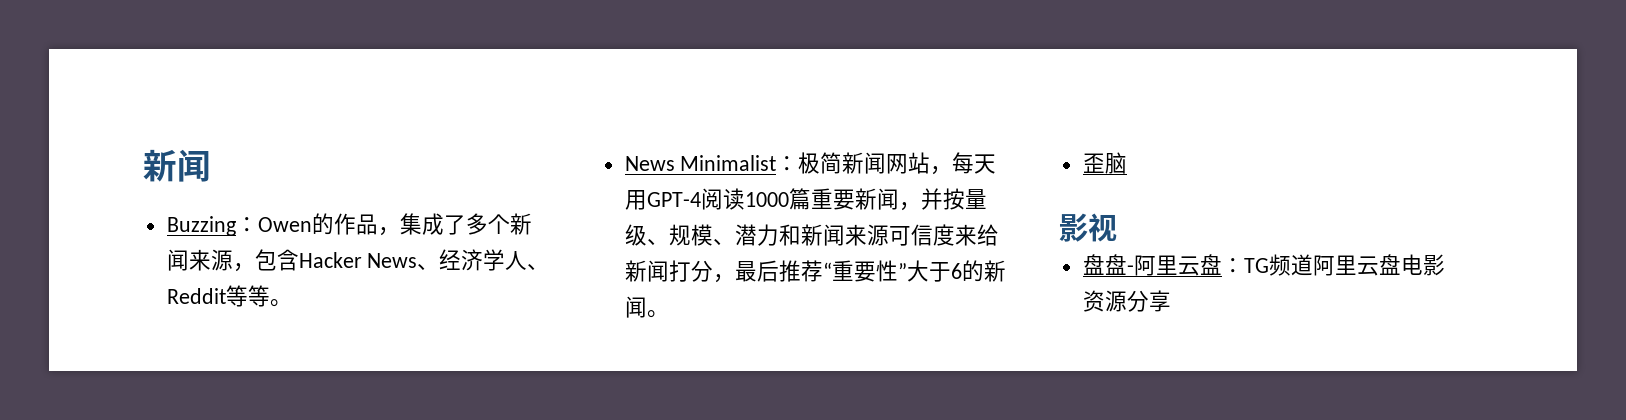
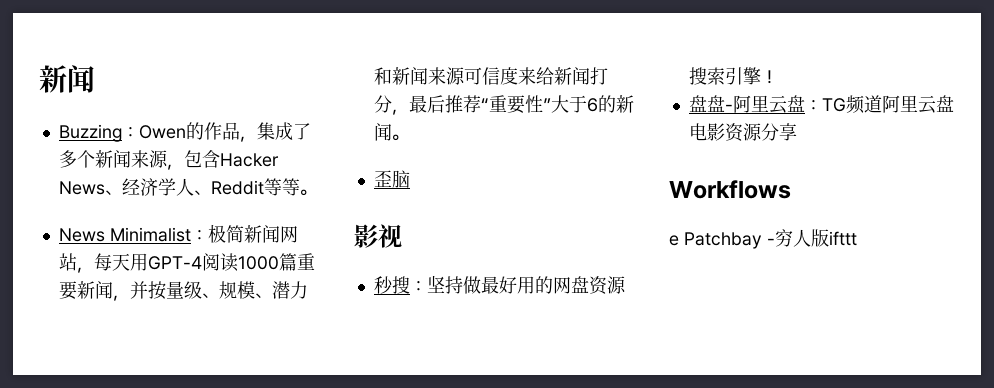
(1117, 227) none -> [373,275,626,295] [688,67,778,85] // 秒搜：坚持做最好用的网盘资源搜索引擎！
(1171, 301) none -> [669,180,791,199] [669,229,857,249] // Workflows // e Patchbay -穷人版ifttt

